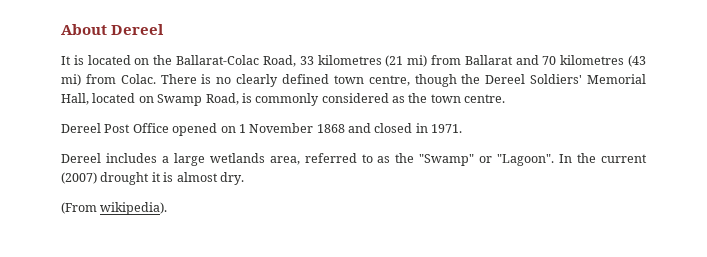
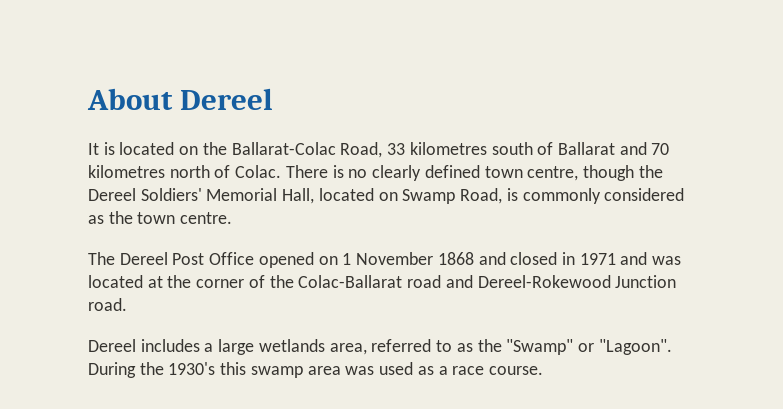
[385,55,461,67] (21 mi) from -> [491,142,554,155] south of
[628,55,646,67] [61,74,116,86] (43 mi) from -> [169,165,231,178] north of
(506, 98) none -> [88,252,115,265] The
[431,124,463,133] 1971. -> [579,252,682,265] [88,275,677,288] [88,298,127,311] 1971 and was located at the corner of the Colac-Ballarat road and Dereel-Rokewood Junction road.
[559,153,647,163] [61,172,244,185] [61,202,168,215] In the current (2007) drought it is almost dry. // (From wikipedia). -> [88,362,543,378] During the 1930's this swamp area was used as a race course.

